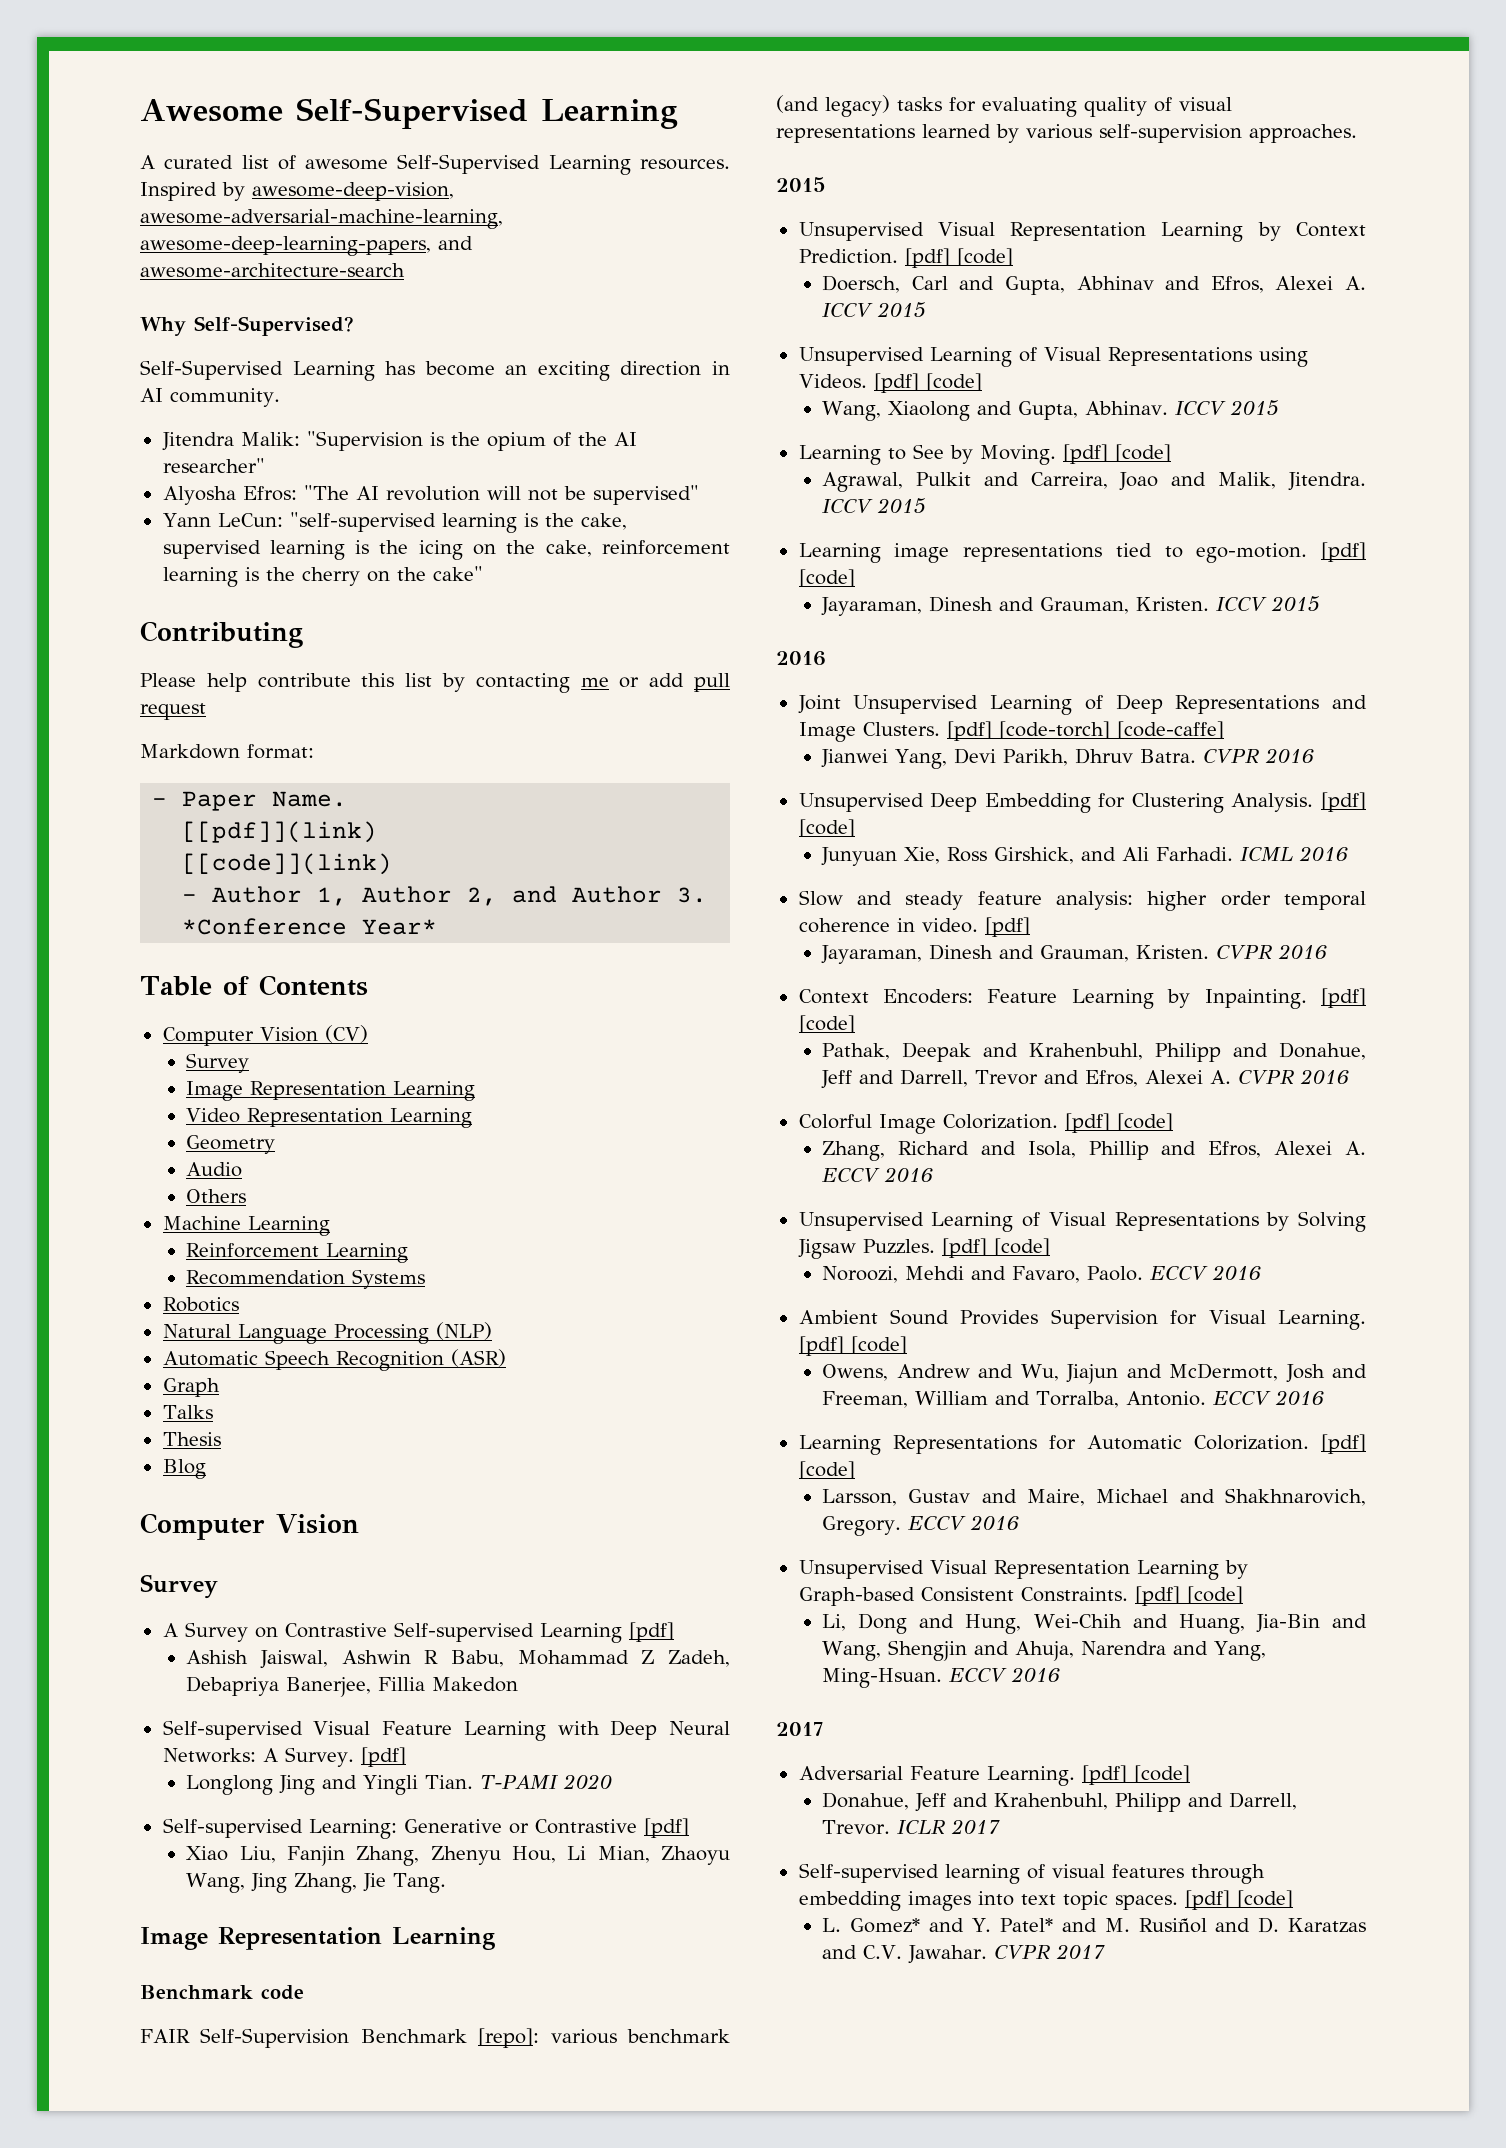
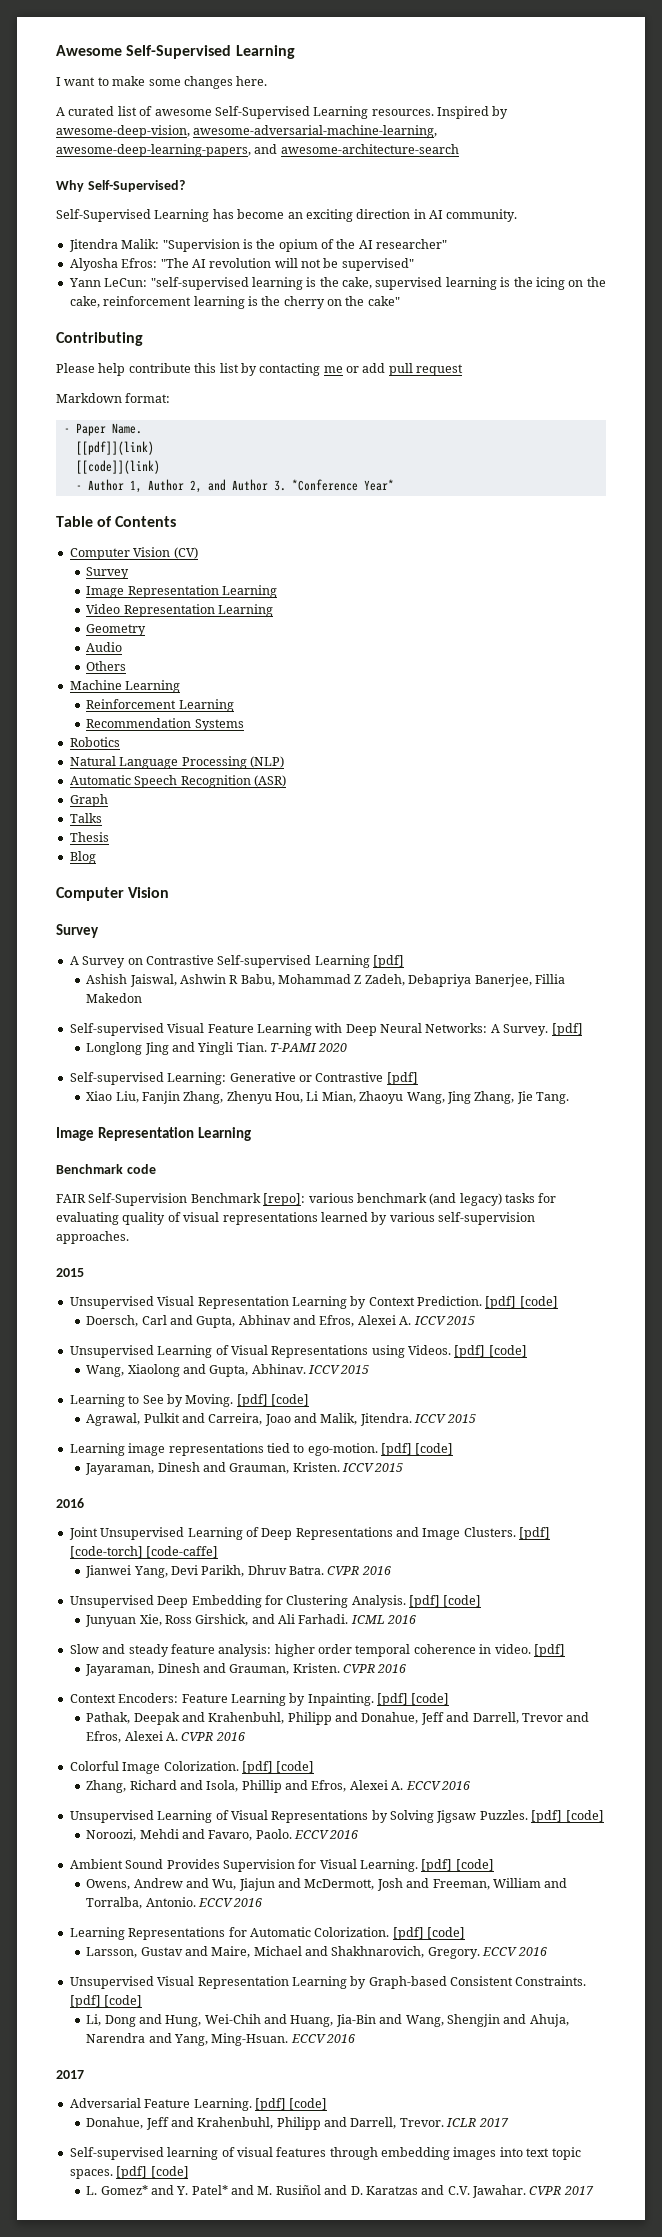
(678, 114) none -> [56,76,268,89] // I want to make some changes here.

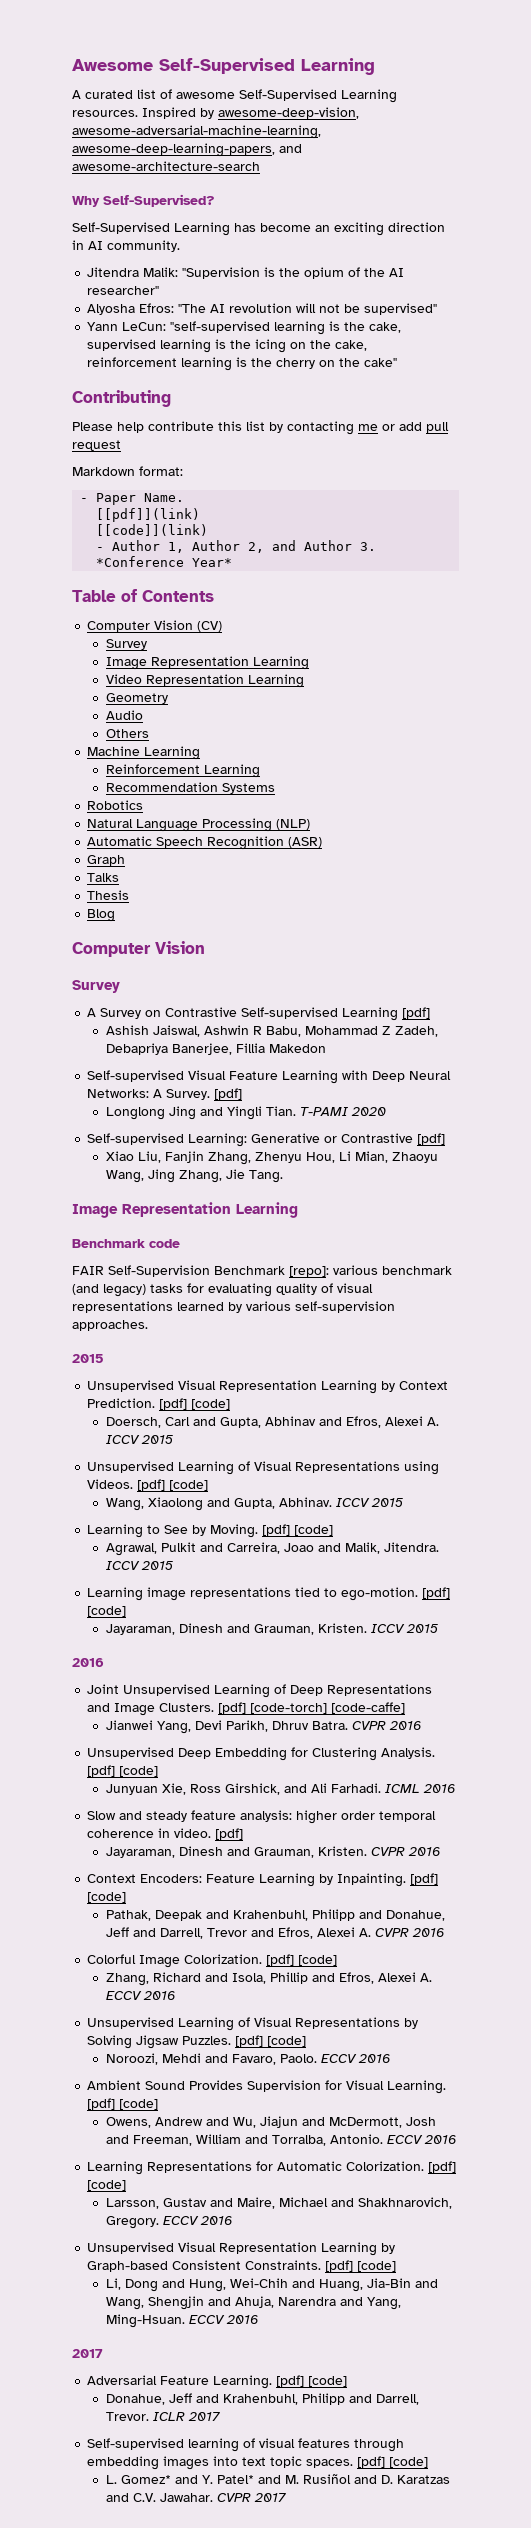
[56,76,268,89] // I want to make some changes here. -> (375, 66) none

